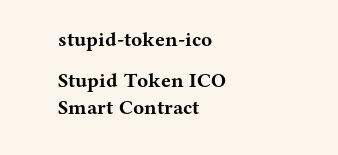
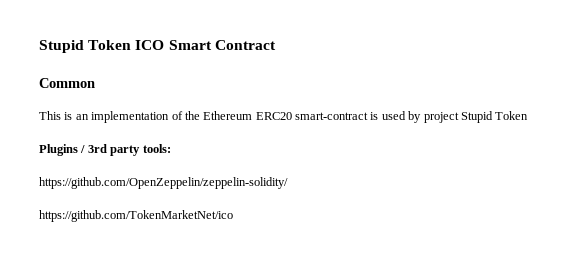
[58,32,212,51] stupid-token-ico // -> (39, 46) none
(199, 107) none -> [39,78,95,88] [39,111,529,123] [39,144,171,156] [39,177,288,189] [39,210,233,222] // Common // This is an implementation of the Ethereum ERC20 smart-contract is used by project Stupid Token // Plugins / 3rd party tools: // https://github.com/OpenZeppelin/zeppelin-solidity/ // https://github.com/TokenMarketNet/ico

